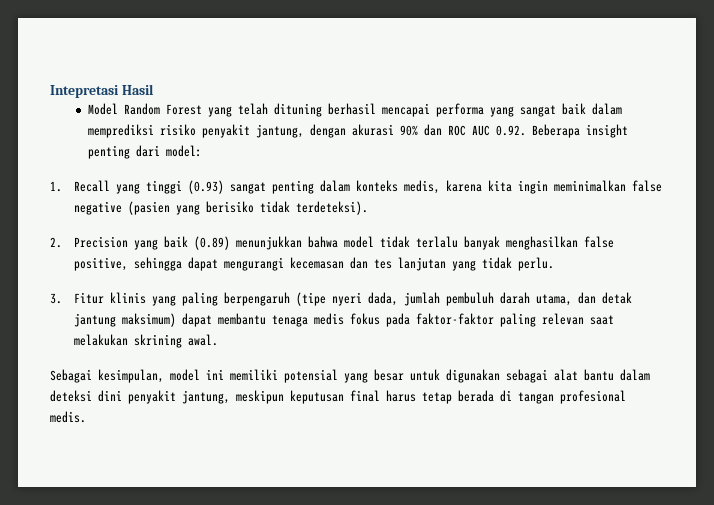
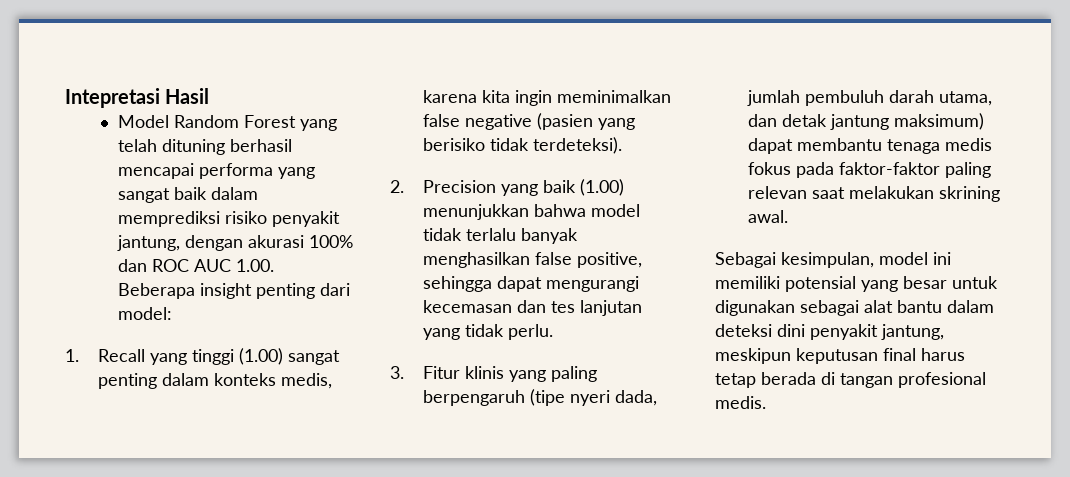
[400,125,419,136] 90% -> [308,235,353,248] 100%
[496,125,527,136] 0.92. -> [235,259,274,272] 1.00.
[187,180,224,194] (0.93) -> [238,348,283,365] (1.00)
[193,236,230,250] (0.89) -> [579,179,624,196] (1.00)

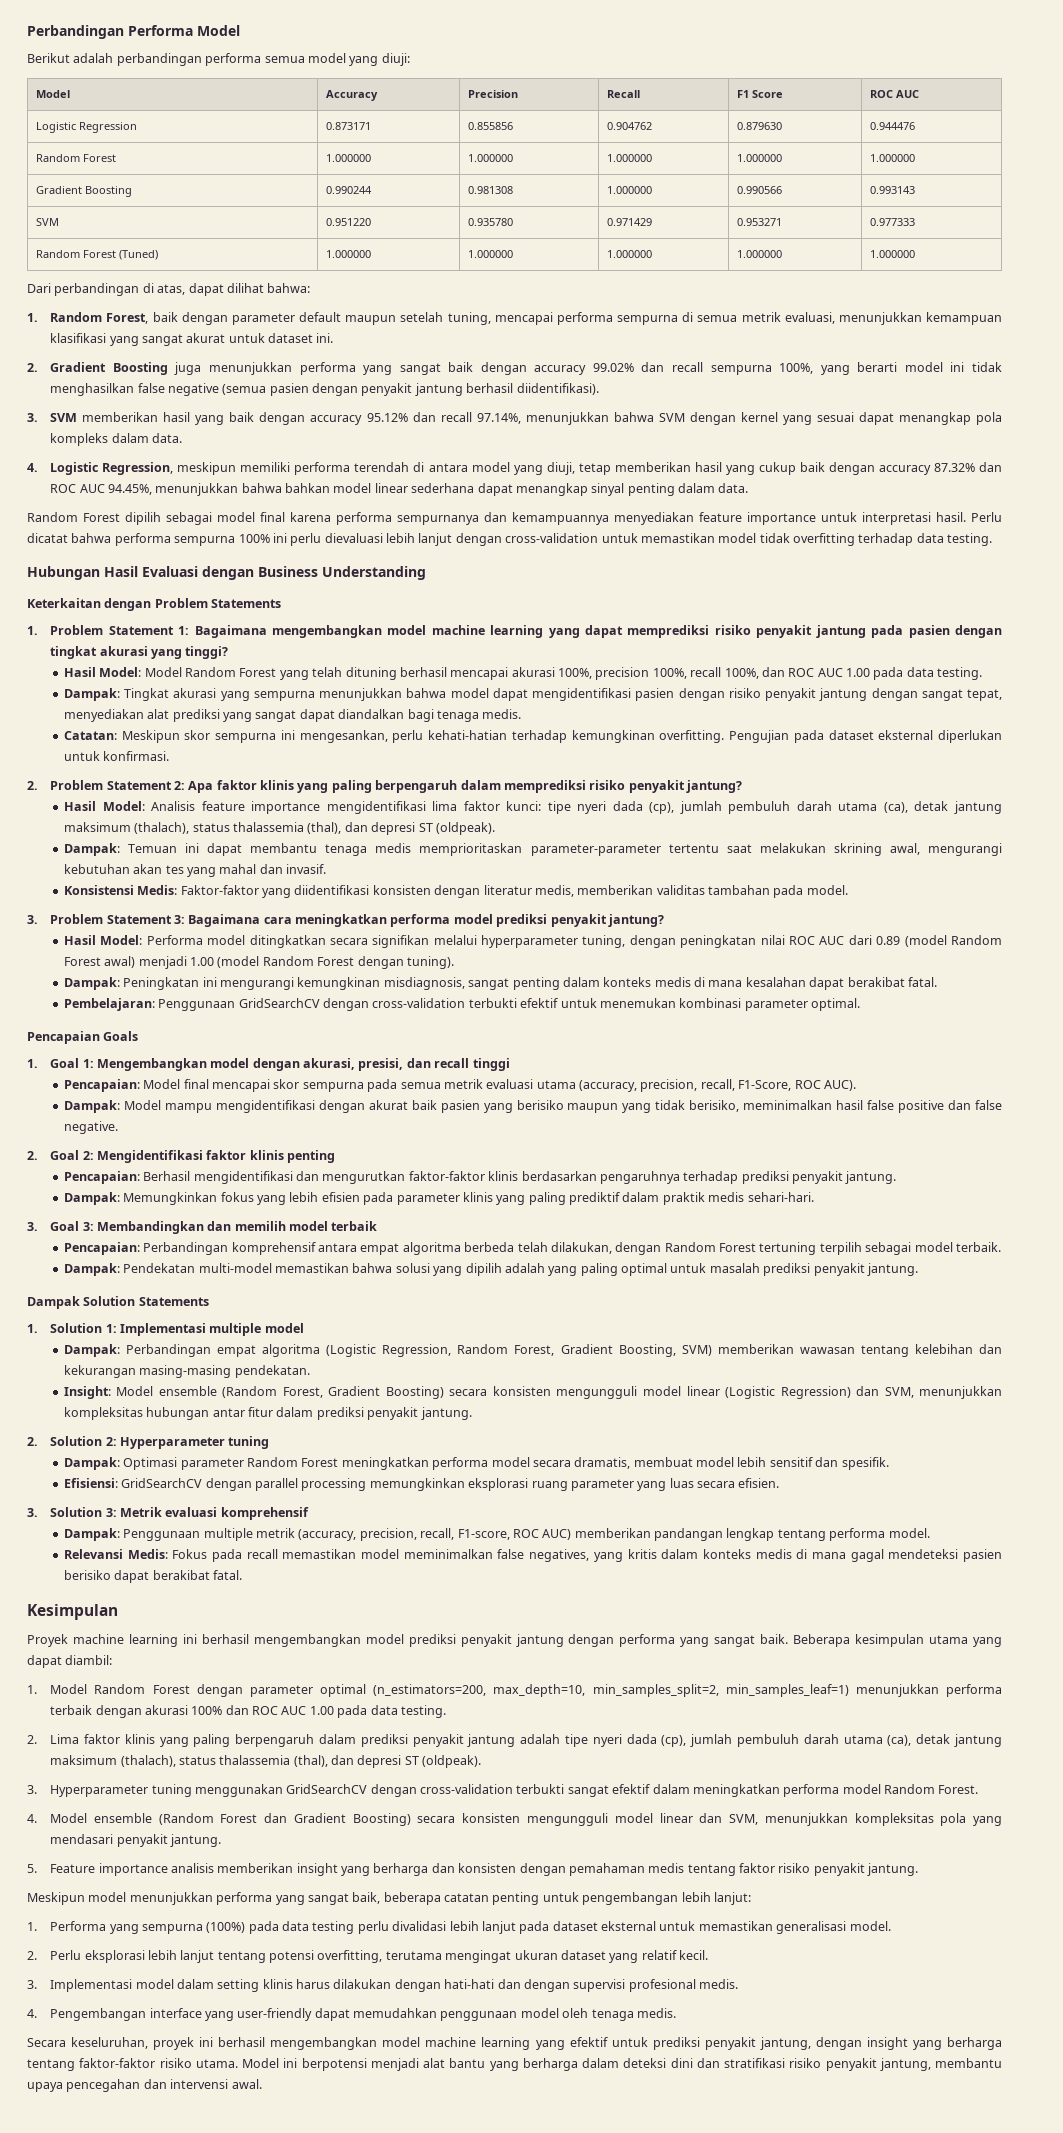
[65,88,210,108] Intepretasi Hasil // -> [27,25,240,39] [27,53,410,66] [35,90,70,98] [325,90,378,101] [467,90,518,98] [606,90,640,98] [736,90,783,98] [869,90,919,98] [35,122,137,133] [325,122,371,130] [467,122,513,130] [606,122,652,130] [736,122,782,130] [869,122,915,130] [35,154,116,162] [325,154,371,162] [467,154,513,162] [606,154,652,162] [736,154,782,162] [869,154,915,162] [35,186,132,197] [325,186,372,194] [467,186,513,194] [606,186,652,194] [736,186,782,194] [869,186,915,194] [35,218,59,226] [325,218,371,226] [467,218,513,226] [606,218,652,226] [736,218,782,226] [869,218,915,226] [35,250,158,260] [325,250,371,258] [467,250,513,258] [606,250,652,258] [736,250,782,258] [869,250,915,258] [27,283,311,296] [27,312,1003,325] [50,333,334,346] [27,362,1003,375] [50,383,599,396] [27,412,1003,425] [50,433,182,446] [27,462,1003,475] [50,483,749,496] [27,512,1002,525] [27,533,993,546] [27,566,426,580] [27,598,282,611] [27,625,1003,638] [50,646,229,659] [63,667,142,677] Perbandingan Performa Model // Berikut adalah perbandingan performa semua model yang diuji: // Model | Accuracy | Precision | Recall | F1 Score | ROC AUC // Logistic Regression | 0.873171 | 0.855856 | 0.904762 | 0.879630 | 0.944476 // Random Forest | 1.000000 | 1.000000 | 1.000000 | 1.000000 | 1.000000 // Gradient Boosting | 0.990244 | 0.981308 | 1.000000 | 0.990566 | 0.993143 // SVM | 0.951220 | 0.935780 | 0.971429 | 0.953271 | 0.977333 // Random Forest (Tuned) | 1.000000 | 1.000000 | 1.000000 | 1.000000 | 1.000000 // Dari perbandingan di atas, dapat dilihat bahwa: // 1. Random Forest, baik dengan parameter default maupun setelah tuning, mencapai performa sempurna di semua metrik evaluasi, menunjukkan kemampuan klasifikasi yang sangat akurat untuk dataset ini. // 2. Gradient Boosting juga menunjukkan performa yang sangat baik dengan accuracy 99.02% dan recall sempurna 100%, yang berarti model ini tidak menghasilkan false negative (semua pasien dengan penyakit jantung berhasil diidentifikasi). // 3. SVM memberikan hasil yang baik dengan accuracy 95.12% dan recall 97.14%, menunjukkan bahwa SVM dengan kernel yang sesuai dapat menangkap pola kompleks dalam data. // 4. Logistic Regression, meskipun memiliki performa terendah di antara model yang diuji, tetap memberikan hasil yang cukup baik dengan accuracy 87.32% dan ROC AUC 94.45%, menunjukkan bahwa bahkan model linear sederhana dapat menangkap sinyal penting dalam data. // Random Forest dipilih sebagai model final karena performa sempurnanya dan kemampuannya menyediakan feature importance untuk interpretasi hasil. Perlu dicatat bahwa performa sempurna 100% ini perlu dievaluasi lebih lanjut dengan cross-validation untuk memastikan model tidak overfitting terhadap data testing. // Hubungan Hasil Evaluasi dengan Business Understanding // Keterkaitan dengan Problem Statements // 1. Problem Statement 1: Bagaimana mengembangkan model machine learning yang dapat memprediksi risiko penyakit jantung pada pasien dengan tingkat akurasi yang tinggi? // Hasil Model:
[198,163,315,179] [117,187,258,203] [117,211,340,227] [116,235,180,251] performa yang sangat baik dalam memprediksi risiko penyakit jantung, -> [511,667,983,680] [63,688,1002,701] [63,709,522,722] [63,730,1003,743] [63,751,170,761] [27,780,743,793] [63,801,1003,814] [63,822,495,835] [63,843,1002,856] [63,864,327,877] [63,885,848,898] [27,914,664,927] [63,935,1003,948] [63,956,454,969] [63,977,937,990] [63,998,861,1011] [27,1031,139,1044] [27,1058,510,1071] [63,1079,856,1092] [63,1100,1002,1113] [63,1121,118,1134] [27,1150,336,1163] [63,1171,897,1184] [63,1192,814,1205] [27,1221,378,1234] [63,1242,1001,1255] [63,1263,918,1276] [27,1296,209,1309] [27,1323,304,1336] [63,1344,1003,1357] [63,1365,310,1378] [63,1386,1003,1399] [63,1407,472,1420] [27,1436,270,1449] [63,1457,889,1470] [63,1478,780,1491] [27,1507,309,1520] [63,1528,930,1541] [63,1549,1003,1562] [63,1570,243,1583] [27,1604,118,1620] [27,1634,1003,1647] [27,1655,113,1668] [27,1684,1002,1697] [50,1705,93,1715] akurasi 100%, precision 100%, recall 100%, dan ROC AUC 1.00 pada data testing. // Dampak: Tingkat akurasi yang sempurna menunjukkan bahwa model dapat mengidentifikasi pasien dengan risiko penyakit jantung dengan sangat tepat, menyediakan alat prediksi yang sangat dapat diandalkan bagi tenaga medis. // Catatan: Meskipun skor sempurna ini mengesankan, perlu kehati-hatian terhadap kemungkinan overfitting. Pengujian pada dataset eksternal diperlukan untuk konfirmasi. // 2. Problem Statement 2: Apa faktor klinis yang paling berpengaruh dalam memprediksi risiko penyakit jantung? // Hasil Model: Analisis feature importance mengidentifikasi lima faktor kunci: tipe nyeri dada (cp), jumlah pembuluh darah utama (ca), detak jantung maksimum (thalach), status thalassemia (thal), dan depresi ST (oldpeak). // Dampak: Temuan ini dapat membantu tenaga medis memprioritaskan parameter-parameter tertentu saat melakukan skrining awal, mengurangi kebutuhan akan tes yang mahal dan invasif. // Konsistensi Medis: Faktor-faktor yang diidentifikasi konsisten dengan literatur medis, memberikan validitas tambahan pada model. // 3. Problem Statement 3: Bagaimana cara meningkatkan performa model prediksi penyakit jantung? // Hasil Model: Performa model ditingkatkan secara signifikan melalui hyperparameter tuning, dengan peningkatan nilai ROC AUC dari 0.89 (model Random Forest awal) menjadi 1.00 (model Random Forest dengan tuning). // Dampak: Peningkatan ini mengurangi kemungkinan misdiagnosis, sangat penting dalam konteks medis di mana kesalahan dapat berakibat fatal. // Pembelajaran: Penggunaan GridSearchCV dengan cross-validation terbukti efektif untuk menemukan kombinasi parameter optimal. // Pencapaian Goals // 1. Goal 1: Mengembangkan model dengan akurasi, presisi, dan recall tinggi // Pencapaian: Model final mencapai skor sempurna pada semua metrik evaluasi utama (accuracy, precision, recall, F1-Score, ROC AUC). // Dampak: Model mampu mengidentifikasi dengan akurat baik pasien yang berisiko maupun yang tidak berisiko, meminimalkan hasil false positive dan false negative. // 2. Goal 2: Mengidentifikasi faktor klinis penting // Pencapaian: Berhasil mengidentifikasi dan mengurutkan faktor-faktor klinis berdasarkan pengaruhnya terhadap prediksi penyakit jantung. // Dampak: Memungkinkan fokus yang lebih efisien pada parameter klinis yang paling prediktif dalam praktik medis sehari-hari. // 3. Goal 3: Membandingkan dan memilih model terbaik // Pencapaian: Perbandingan komprehensif antara empat algoritma berbeda telah dilakukan, dengan Random Forest tertuning terpilih sebagai model terbaik. // Dampak: Pendekatan multi-model memastikan bahwa solusi yang dipilih adalah yang paling optimal untuk masalah prediksi penyakit jantung. // Dampak Solution Statements // 1. Solution 1: Implementasi multiple model // Dampak: Perbandingan empat algoritma (Logistic Regression, Random Forest, Gradient Boosting, SVM) memberikan wawasan tentang kelebihan dan kekurangan masing-masing pendekatan. // Insight: Model ensemble (Random Forest, Gradient Boosting) secara konsisten mengungguli model linear (Logistic Regression) dan SVM, menunjukkan kompleksitas hubungan antar fitur dalam prediksi penyakit jantung. // 2. Solution 2: Hyperparameter tuning // Dampak: Optimasi parameter Random Forest meningkatkan performa model secara dramatis, membuat model lebih sensitif dan spesifik. // Efisiensi: GridSearchCV dengan parallel processing memungkinkan eksplorasi ruang parameter yang luas secara efisien. // 3. Solution 3: Metrik evaluasi komprehensif // Dampak: Penggunaan multiple metrik (accuracy, precision, recall, F1-score, ROC AUC) memberikan pandangan lengkap tentang performa model. // Relevansi Medis: Fokus pada recall memastikan model meminimalkan false negatives, yang kritis dalam konteks medis di mana gagal mendeteksi pasien berisiko dapat berakibat fatal. // Kesimpulan // Proyek machine learning ini berhasil mengembangkan model prediksi penyakit jantung dengan performa yang sangat baik. Beberapa kesimpulan utama yang dapat diambil: // 1. Model Random Forest dengan parameter optimal (n_estimators=200, max_depth=10, min_samples_split=2, min_samples_leaf=1) menunjukkan performa terbaik
[235,259,274,272] [117,283,350,299] [117,307,172,320] [65,348,340,365] [97,373,332,389] [422,90,671,106] [422,113,635,130] [422,137,622,154] [390,179,624,196] [422,204,640,220] [422,228,578,244] [422,252,642,268] [422,276,639,292] [422,300,642,316] [422,324,553,340] [390,366,597,382] [422,389,657,406] [746,90,992,106] [747,113,984,130] [747,138,992,154] [747,162,991,178] [747,186,1000,202] [747,210,788,223] [715,252,951,268] [715,276,998,292] [715,300,994,316] [715,324,944,340] [715,348,965,364] [715,372,986,388] [715,396,766,409] 1.00. Beberapa insight penting dari model: // 1. Recall yang tinggi (1.00) sangat penting dalam konteks medis, karena kita ingin meminimalkan false negative (pasien yang berisiko tidak terdeteksi). // 2. Precision yang baik (1.00) menunjukkan bahwa model tidak terlalu banyak menghasilkan false positive, sehingga dapat mengurangi kecemasan dan tes lanjutan yang tidak perlu. // 3. Fitur klinis yang paling berpengaruh (tipe nyeri dada, jumlah pembuluh darah utama, dan detak jantung maksimum) dapat membantu tenaga medis fokus pada faktor-faktor paling relevan saat melakukan skrining awal. // Sebagai kesimpulan, model ini memiliki potensial yang besar untuk digunakan sebagai alat bantu dalam deteksi dini penyakit jantung, meskipun keputusan final harus tetap berada di tangan profesional medis. -> [309,1705,446,1718] [27,1734,1003,1747] [50,1755,482,1768] [27,1784,979,1797] [27,1813,1003,1826] [50,1834,221,1847] [27,1863,919,1876] [27,1892,751,1905] [27,1921,891,1934] [27,1950,709,1963] [27,1979,739,1992] [27,2008,676,2021] [27,2037,1002,2050] [27,2058,1002,2071] [27,2079,262,2092] 1.00 pada data testing. // 2. Lima faktor klinis yang paling berpengaruh dalam prediksi penyakit jantung adalah tipe nyeri dada (cp), jumlah pembuluh darah utama (ca), detak jantung maksimum (thalach), status thalassemia (thal), dan depresi ST (oldpeak). // 3. Hyperparameter tuning menggunakan GridSearchCV dengan cross-validation terbukti sangat efektif dalam meningkatkan performa model Random Forest. // 4. Model ensemble (Random Forest dan Gradient Boosting) secara konsisten mengungguli model linear dan SVM, menunjukkan kompleksitas pola yang mendasari penyakit jantung. // 5. Feature importance analisis memberikan insight yang berharga dan konsisten dengan pemahaman medis tentang faktor risiko penyakit jantung. // Meskipun model menunjukkan performa yang sangat baik, beberapa catatan penting untuk pengembangan lebih lanjut: // 1. Performa yang sempurna (100%) pada data testing perlu divalidasi lebih lanjut pada dataset eksternal untuk memastikan generalisasi model. // 2. Perlu eksplorasi lebih lanjut tentang potensi overfitting, terutama mengingat ukuran dataset yang relatif kecil. // 3. Implementasi model dalam setting klinis harus dilakukan dengan hati-hati dan dengan supervisi profesional medis. // 4. Pengembangan interface yang user-friendly dapat memudahkan penggunaan model oleh tenaga medis. // Secara keseluruhan, proyek ini berhasil mengembangkan model machine learning yang efektif untuk prediksi penyakit jantung, dengan insight yang berharga tentang faktor-faktor risiko utama. Model ini berpotensi menjadi alat bantu yang berharga dalam deteksi dini dan stratifikasi risiko penyakit jantung, membantu upaya pencegahan dan intervensi awal.

